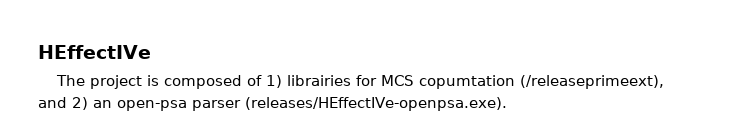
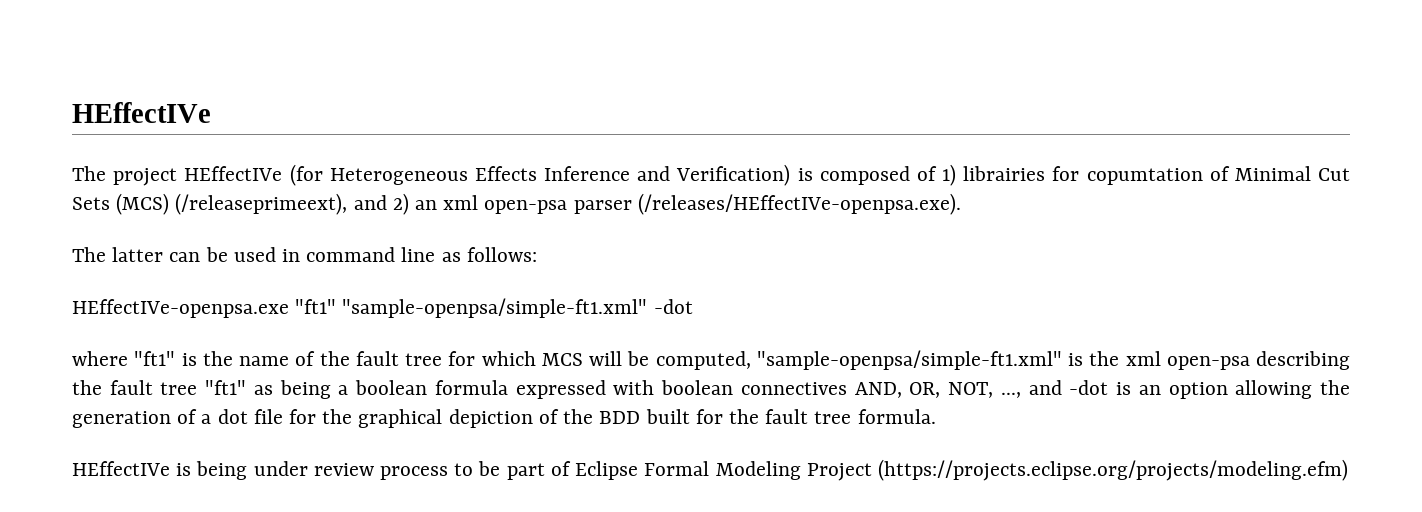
(143, 82) none -> [184,164,791,186] HEffectIVe (for Heterogeneous Effects Inference and Verification)
[381,75,516,89] MCS copumtation -> [1086,166,1350,185] [72,193,170,215] copumtation of Minimal Cut Sets (MCS)
(112, 104) none -> [443,195,479,210] xml
[245,97,507,111] (releases/HEffectIVe-openpsa.exe). -> [637,193,961,215] [72,247,537,262] [72,298,693,318] [72,350,1350,370] [72,380,1350,399] [72,409,936,428] [72,459,1348,481] (/releases/HEffectIVe-openpsa.exe). // The latter can be used in command line as follows: // HEffectIVe-openpsa.exe "ft1" "sample-openpsa/simple-ft1.xml" -dot // where "ft1" is the name of the fault tree for which MCS will be computed, "sample-openpsa/simple-ft1.xml" is the xml open-psa describing the fault tree "ft1" as being a boolean formula expressed with boolean connectives AND, OR, NOT, ..., and -dot is an option allowing the generation of a dot file for the graphical depiction of the BDD built for the fault tree formula. // HEffectIVe is being under review process to be part of Eclipse Formal Modeling Project (https://projects.eclipse.org/projects/modeling.efm)

